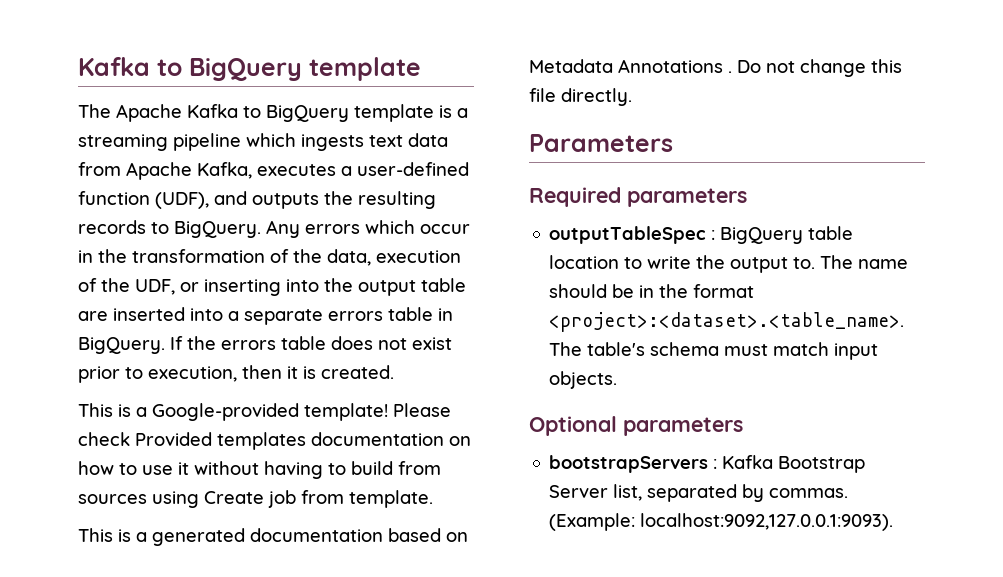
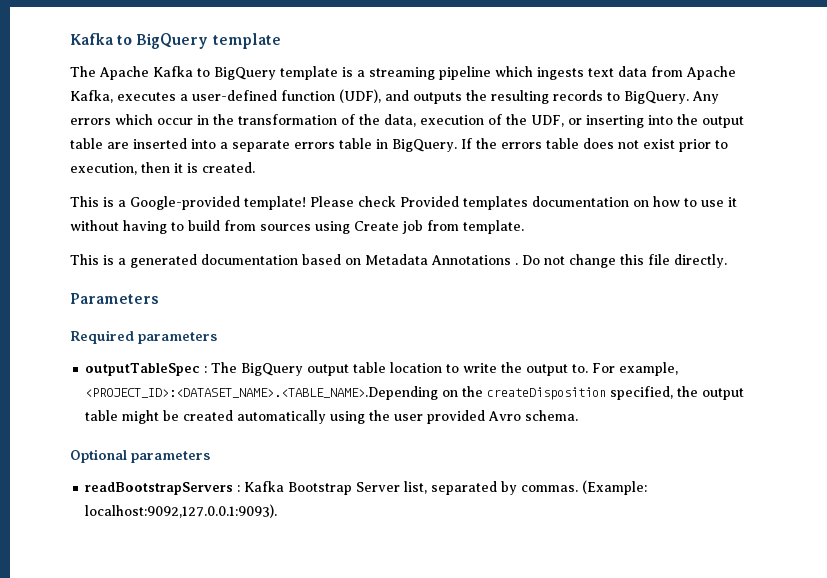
[720,227,804,244] BigQuery -> [211,362,350,376] The BigQuery output
[820,255,909,269] [549,284,755,298] [549,312,905,332] [549,342,879,360] [549,371,618,389] The name should be in the format <project>:<dataset>.<table_name>. The table's schema must match input objects. -> [592,362,679,376] [85,386,745,400] [85,410,579,424] For example, <PROJECT_ID>:<DATASET_NAME>.<TABLE_NAME>.Depending on the createDisposition specified, the output table might be created automatically using the user provided Avro schema.
[549,455,709,473] bootstrapServers -> [85,482,234,495] readBootstrapServers

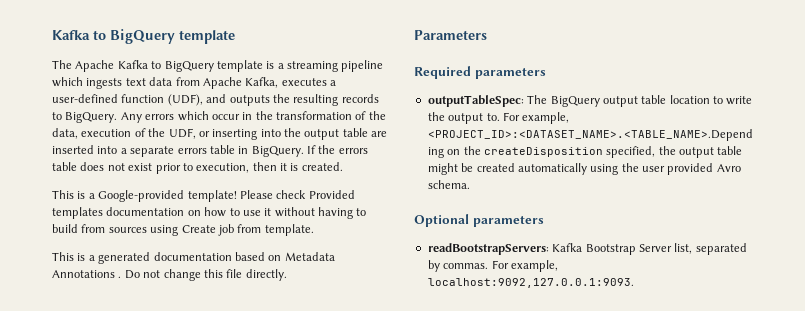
[85,363,208,376] outputTableSpec : -> [427,95,524,107] outputTableSpec:
[85,482,241,495] readBootstrapServers : -> [427,243,549,255] readBootstrapServers:
[582,480,648,495] [85,504,278,518] (Example: localhost:9092,127.0.0.1:9093). -> [491,260,558,272] [427,278,634,288] For example, localhost:9092,127.0.0.1:9093.

